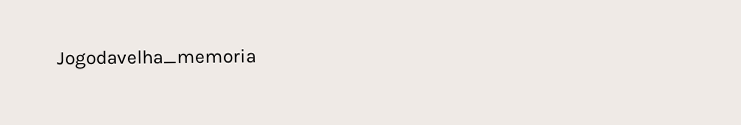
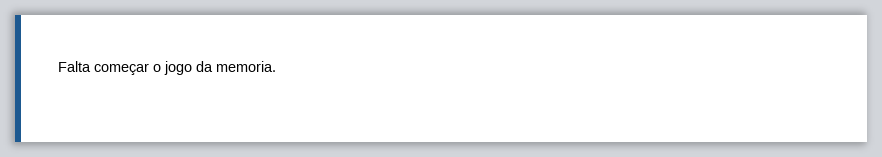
[56,48,257,70] Jogodavelha_memoria -> [58,61,276,75] Falta começar o jogo da memoria.

